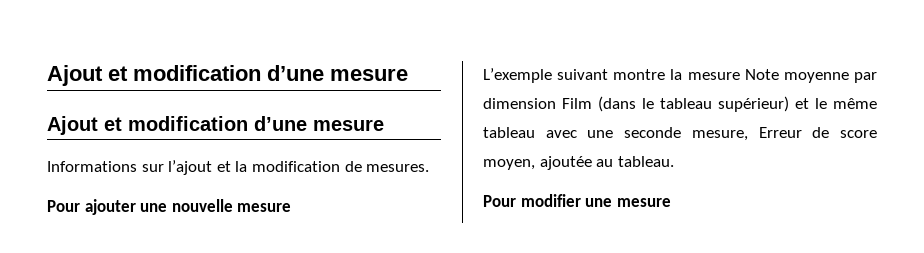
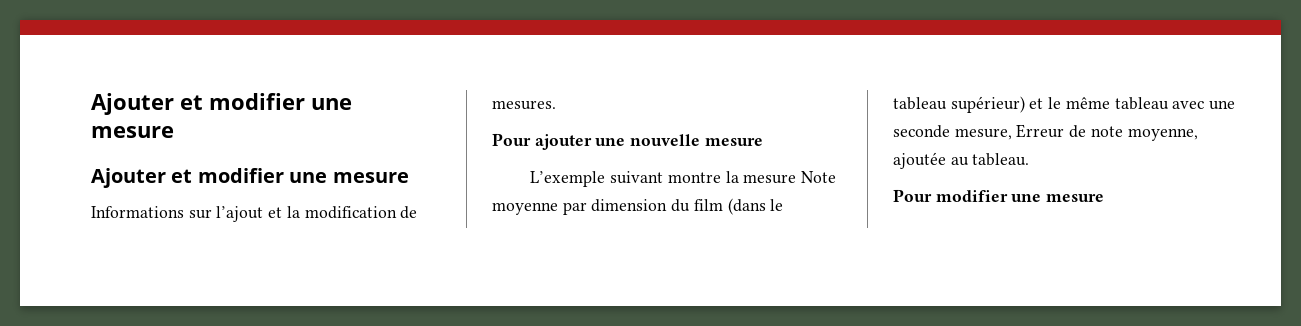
[47,65,408,86] [47,116,307,135] Ajout et modification d’une mesure // Ajout et modification d’une -> [91,93,352,115] [91,126,174,138] [91,168,328,188] Ajouter et modifier une mesure // Ajouter et modifier une
[562,98,592,109] Film -> [671,199,723,212] du film
[840,130,877,138] [483,159,535,170] score moyen, -> [1090,126,1198,141] note moyenne,

